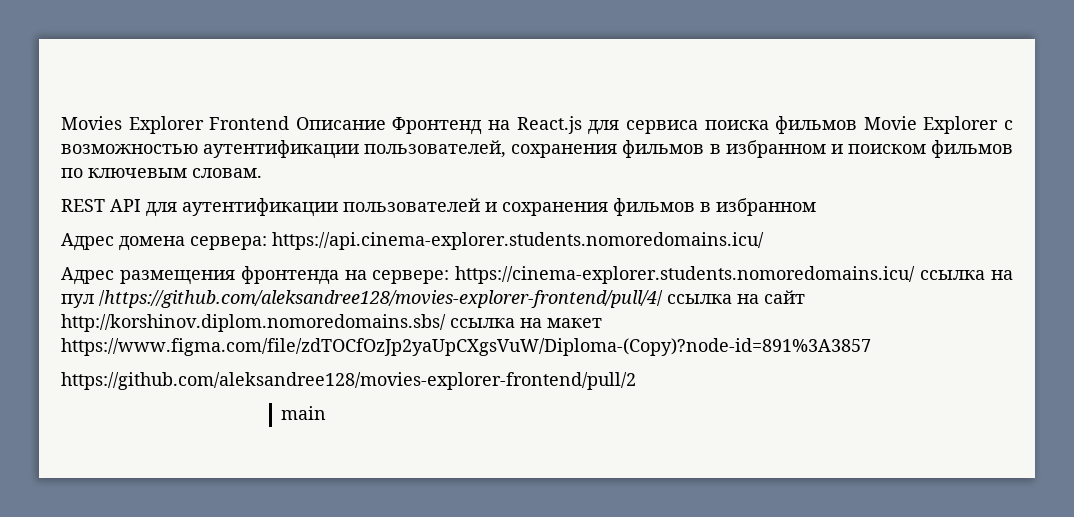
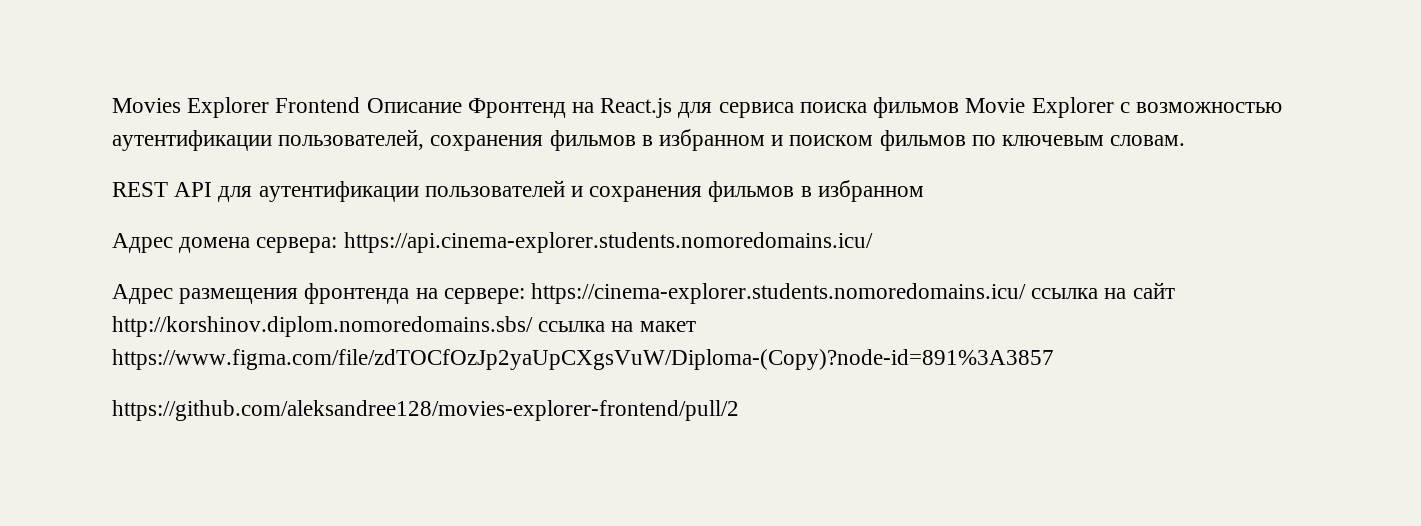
[61,290,759,308] пул /https://github.com/aleksandree128/movies-explorer-frontend/pull/4/ ссылка на -> (1127, 293) none
[281,406,327,420] // main -> (739, 410) none

